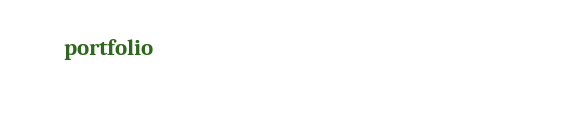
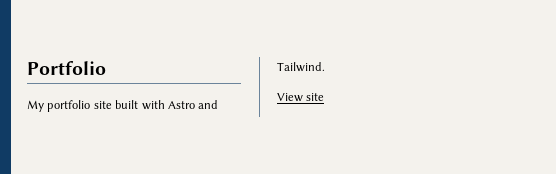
[64,39,153,60] portfolio -> [27,61,106,75] [27,100,219,112] [277,62,325,72] [277,93,325,102] Portfolio // My portfolio site built with Astro and Tailwind. // View site

